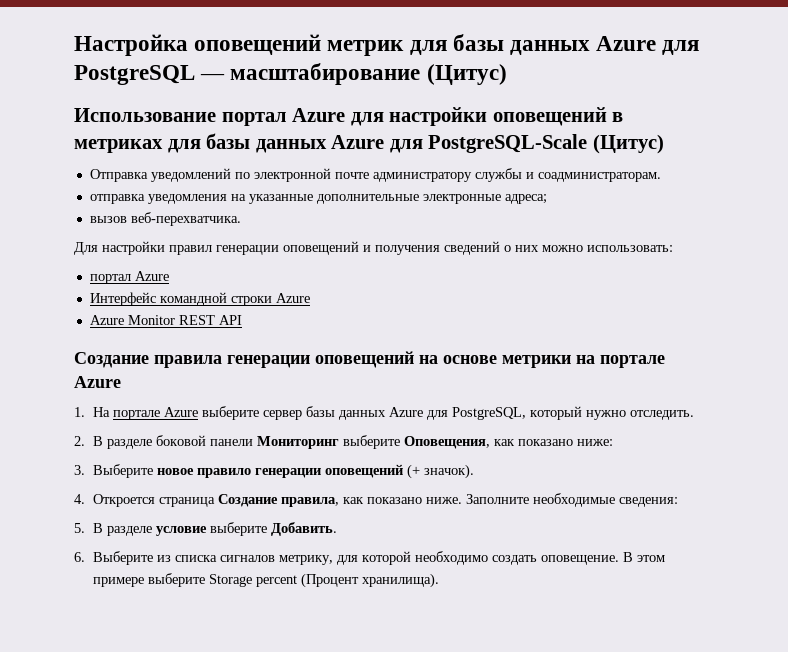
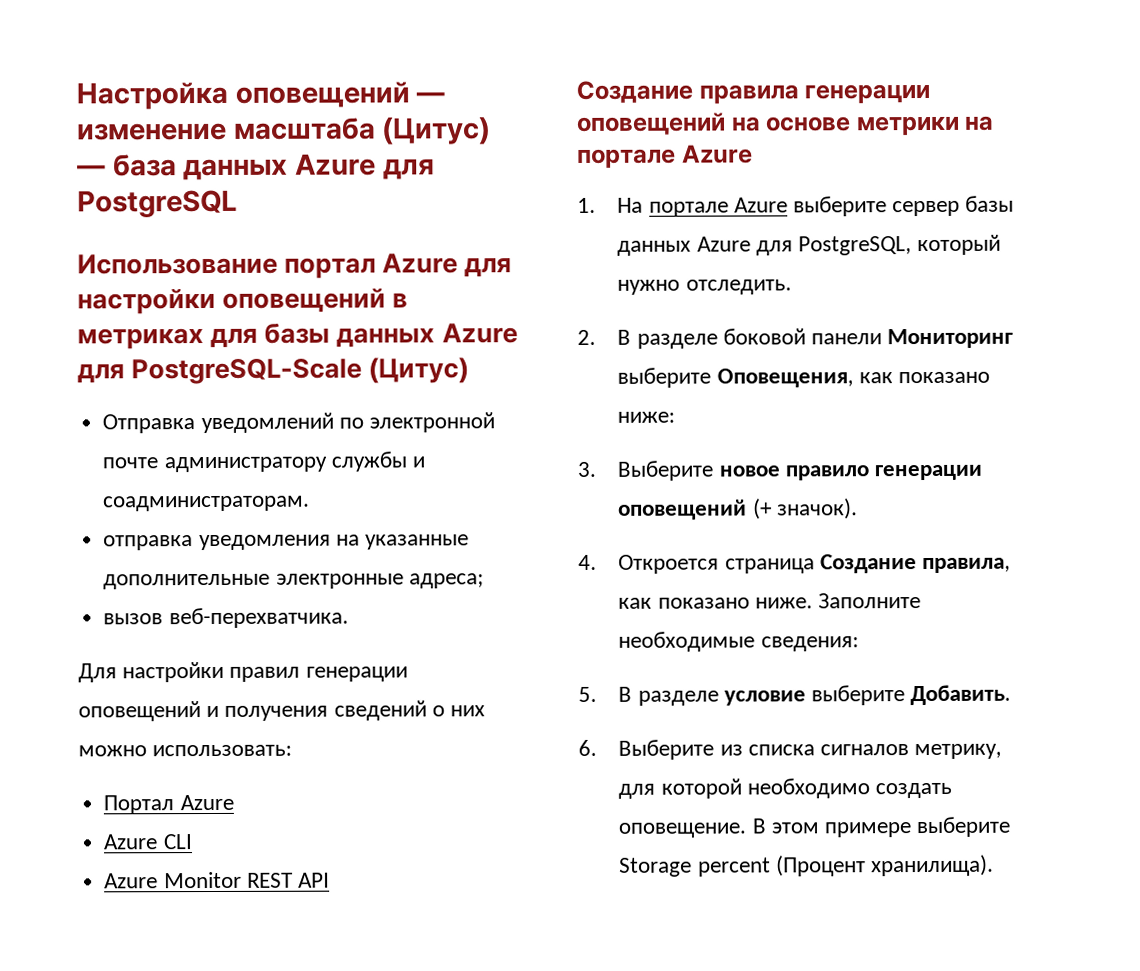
[327,34,504,56] метрик для базы -> [415,92,446,103] [76,117,492,145] [76,154,177,177] — изменение масштаба (Цитус) — база
[200,63,507,85] — масштабирование (Цитус) -> (238, 203) none
[89,271,169,284] [89,292,310,306] портал Azure // Интерфейс командной строки Azure -> [103,794,234,815] [103,834,193,850] Портал Azure // Azure CLI

